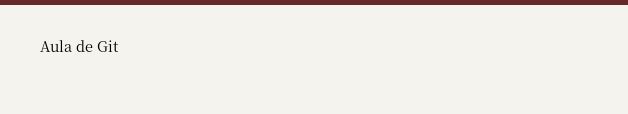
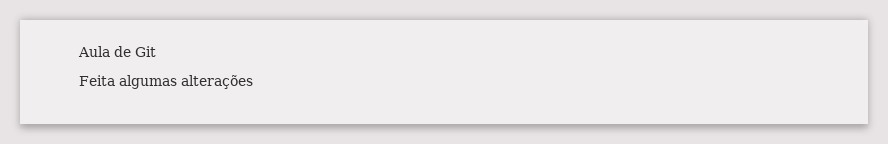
(119, 46) none -> [79,75,253,89] // Feita algumas alterações

